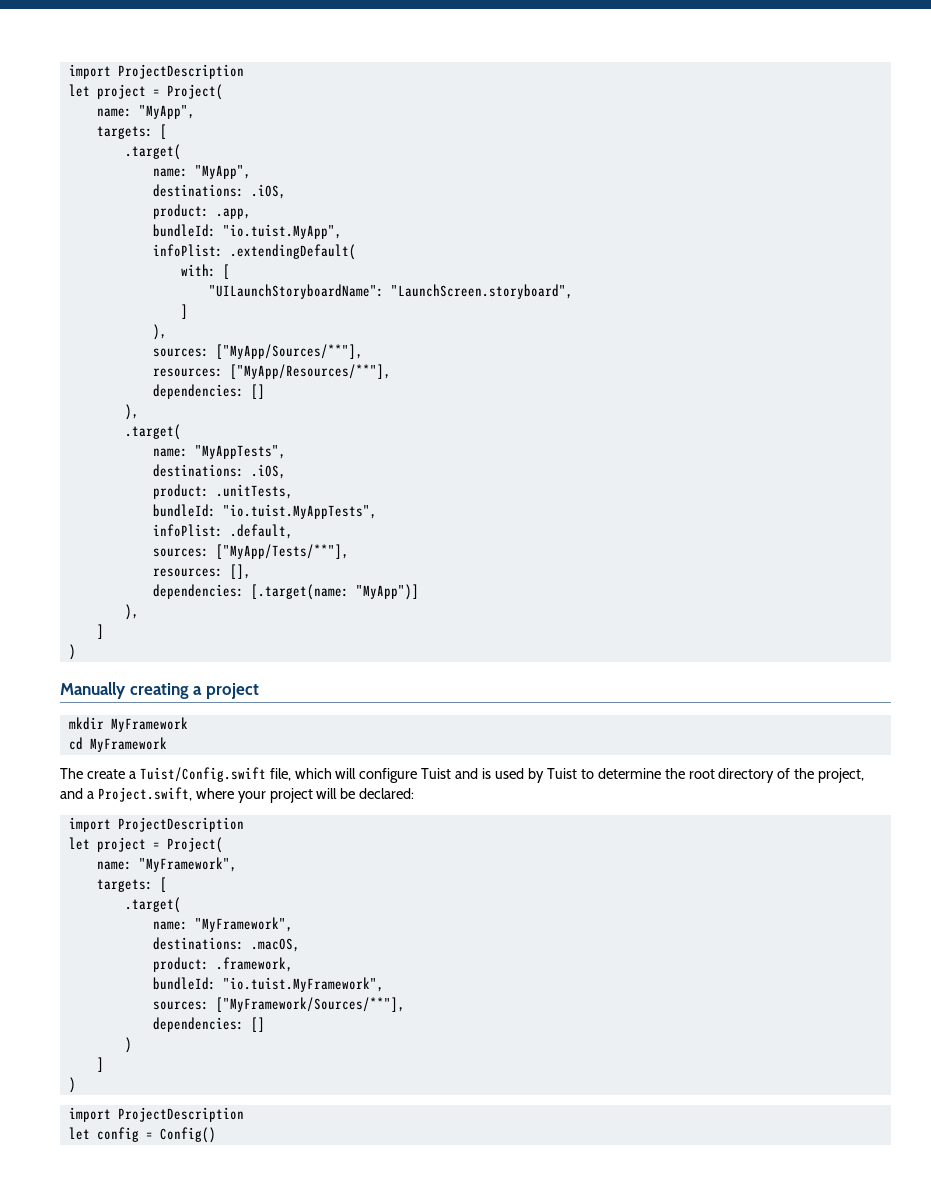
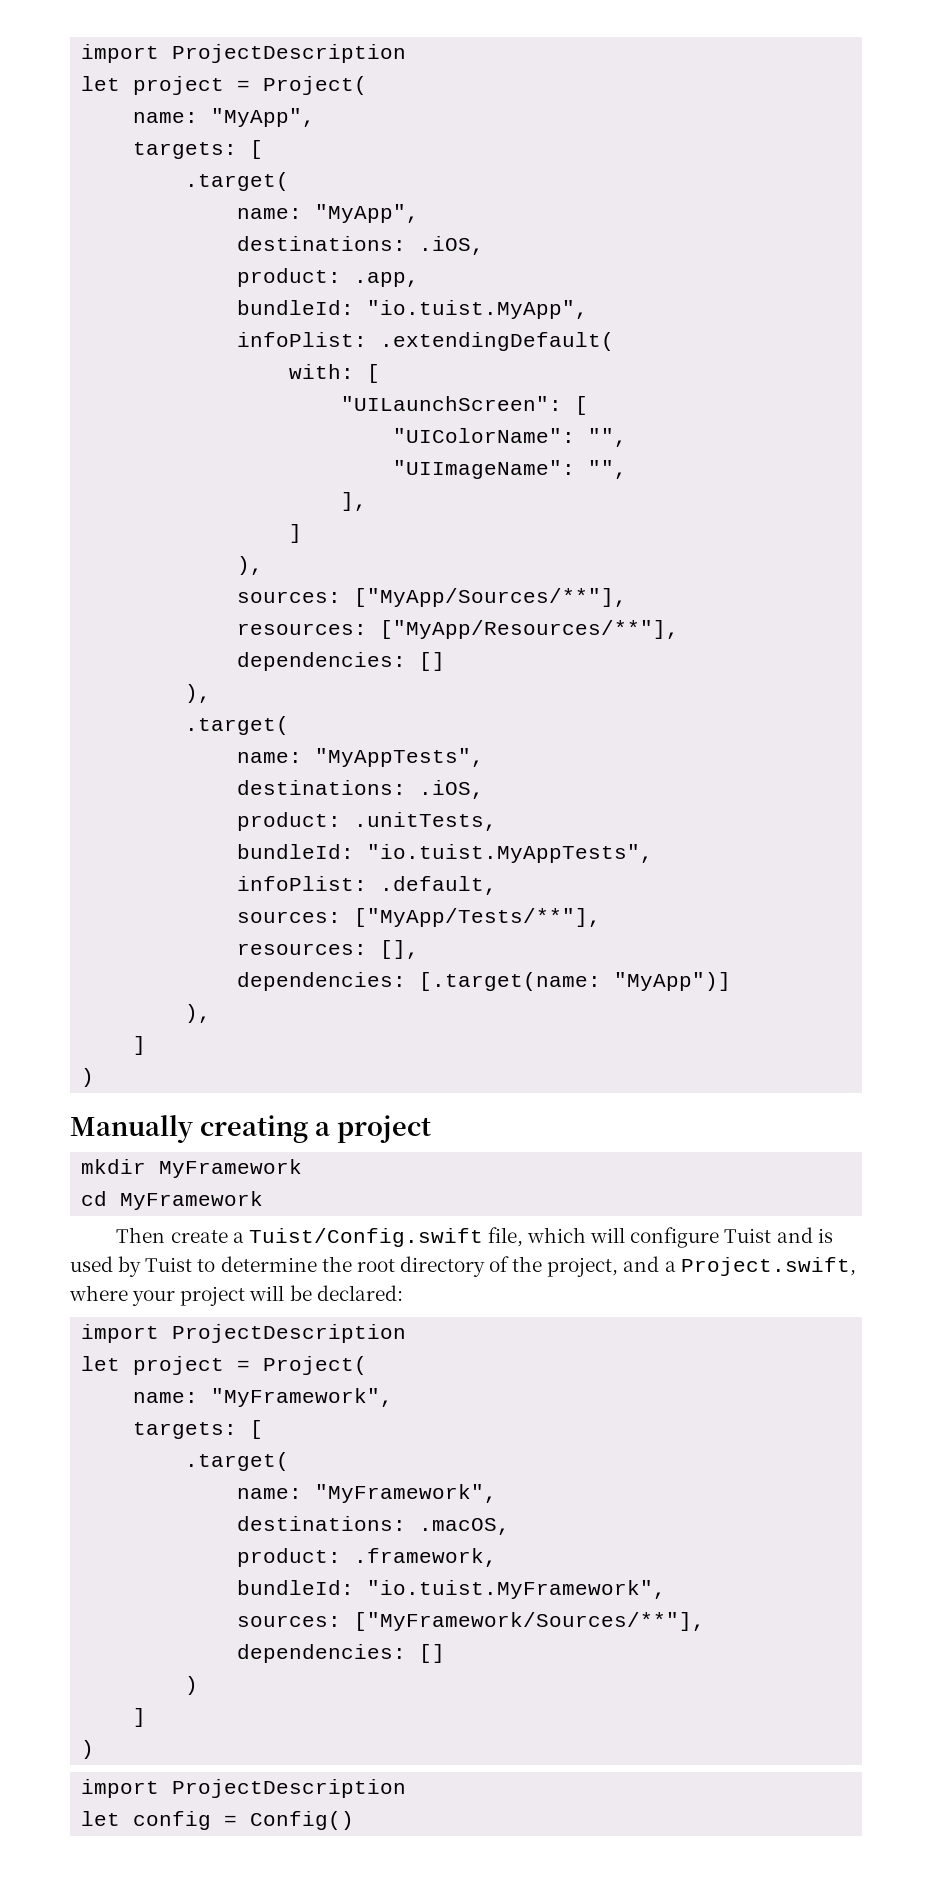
[208,284,573,299] "UILaunchStoryboardName": "LaunchScreen.storyboard", -> [341,396,589,415] [393,428,628,447] [393,460,628,479] [341,492,368,511] "UILaunchScreen": [ // "UIColorName": "", // "UIImageName": "", // ],
[60,768,83,779] The -> [116,1227,166,1243] Then

